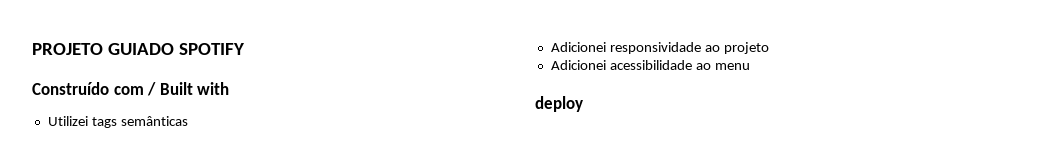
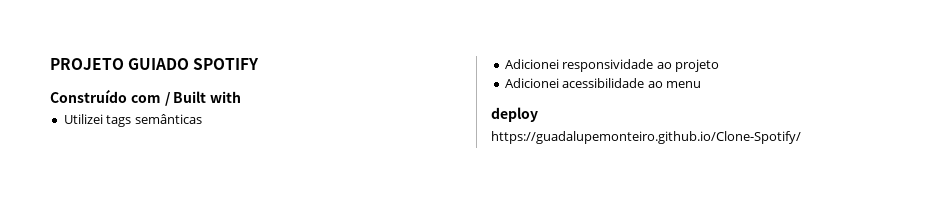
(583, 104) none -> [491,131,801,144] // https://guadalupemonteiro.github.io/Clone-Spotify/

